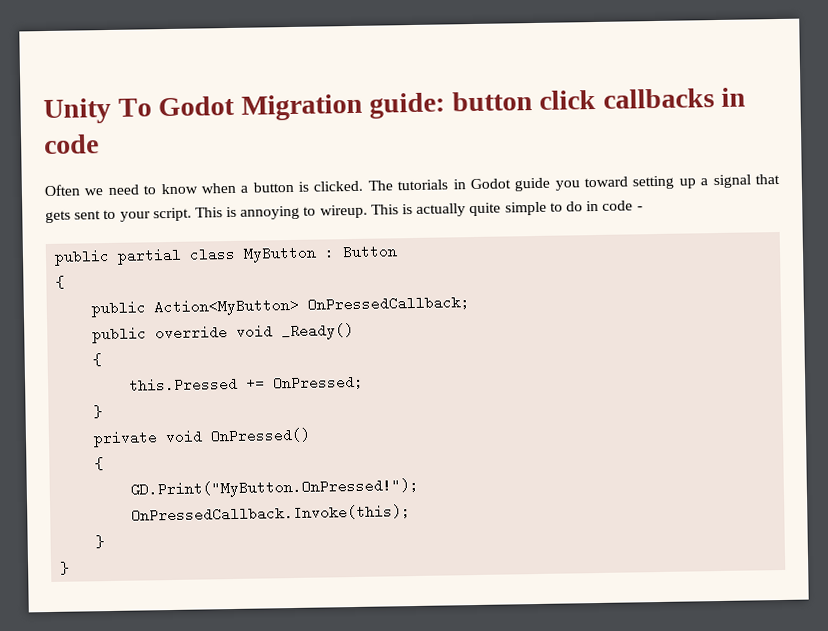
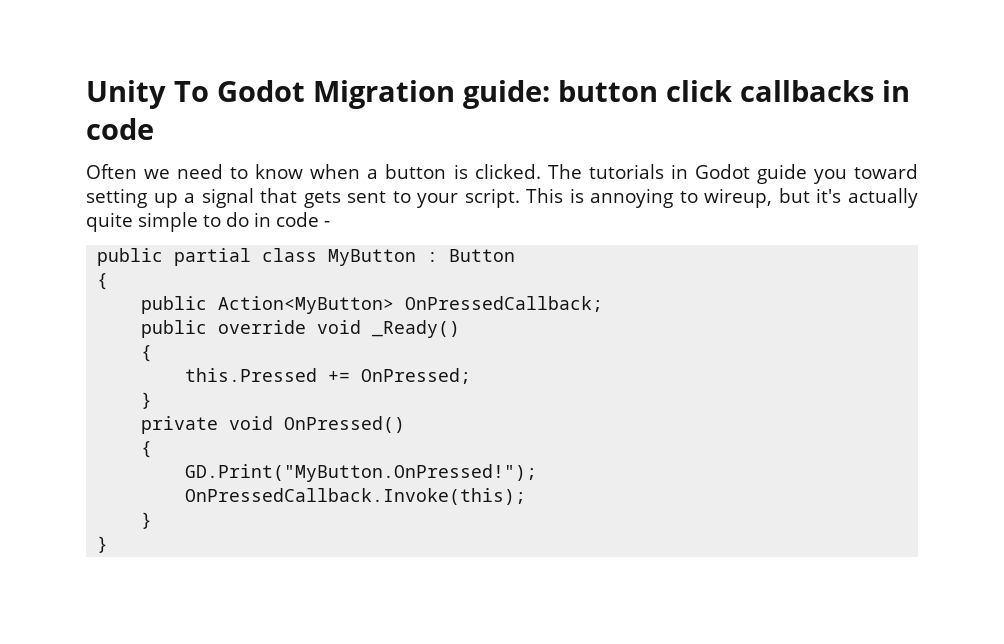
[319,203,414,219] wireup. This is -> [704,188,842,208] wireup, but it's

